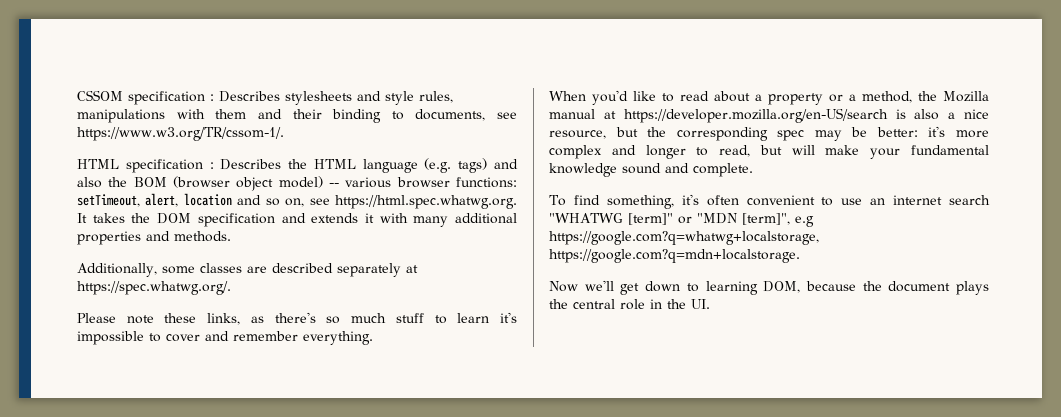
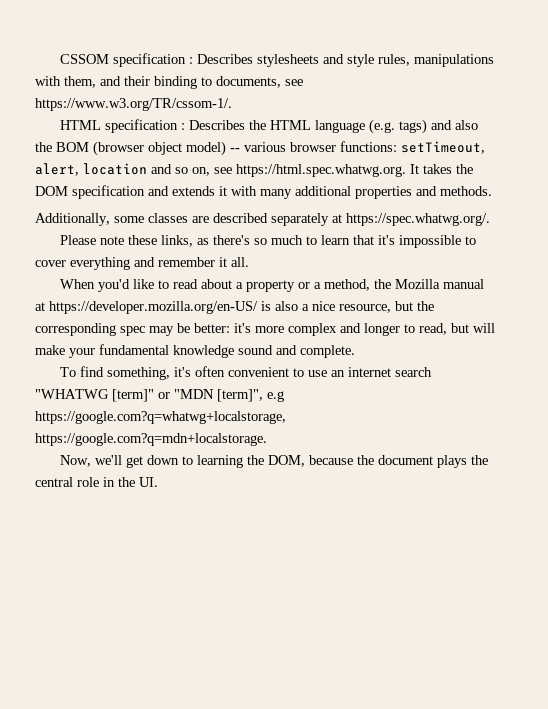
[215,109,247,119] them -> [64,76,96,88] them,
[395,313,424,323] stuff -> (304, 240) none
(490, 318) none -> [353,235,375,245] that
(200, 338) none -> [70,257,130,270] everything
[303,331,373,345] everything. -> [219,257,249,267] it all.
[623,108,888,123] https://developer.mozilla.org/en-US/search -> [49,301,258,314] https://developer.mozilla.org/en-US/
[549,281,578,292] Now -> [60,455,92,467] Now,
(758, 288) none -> [247,455,265,465] the

